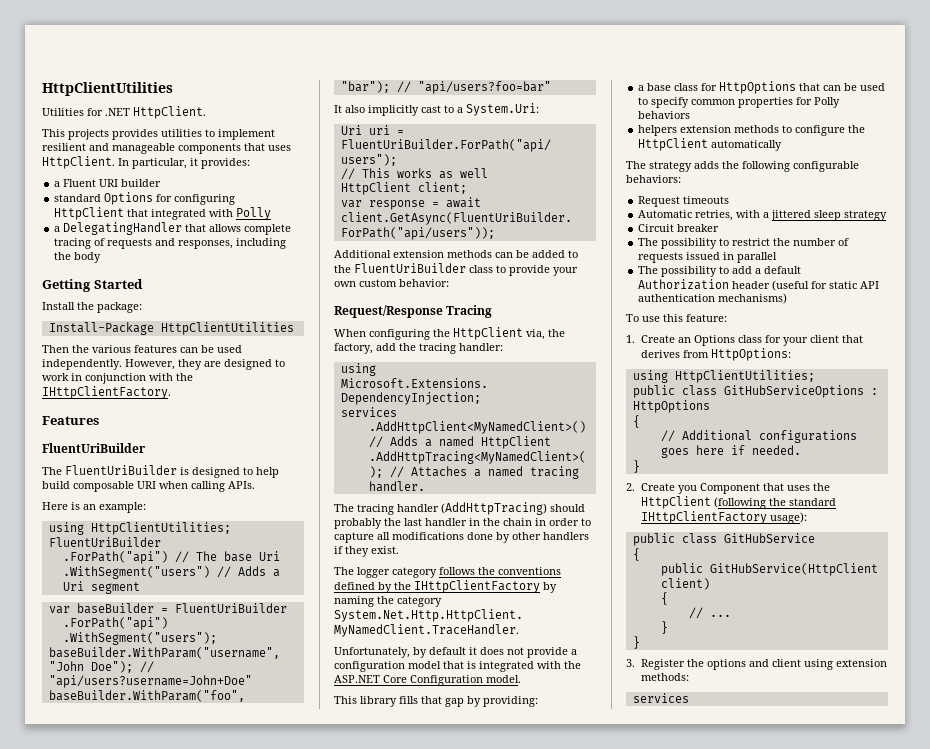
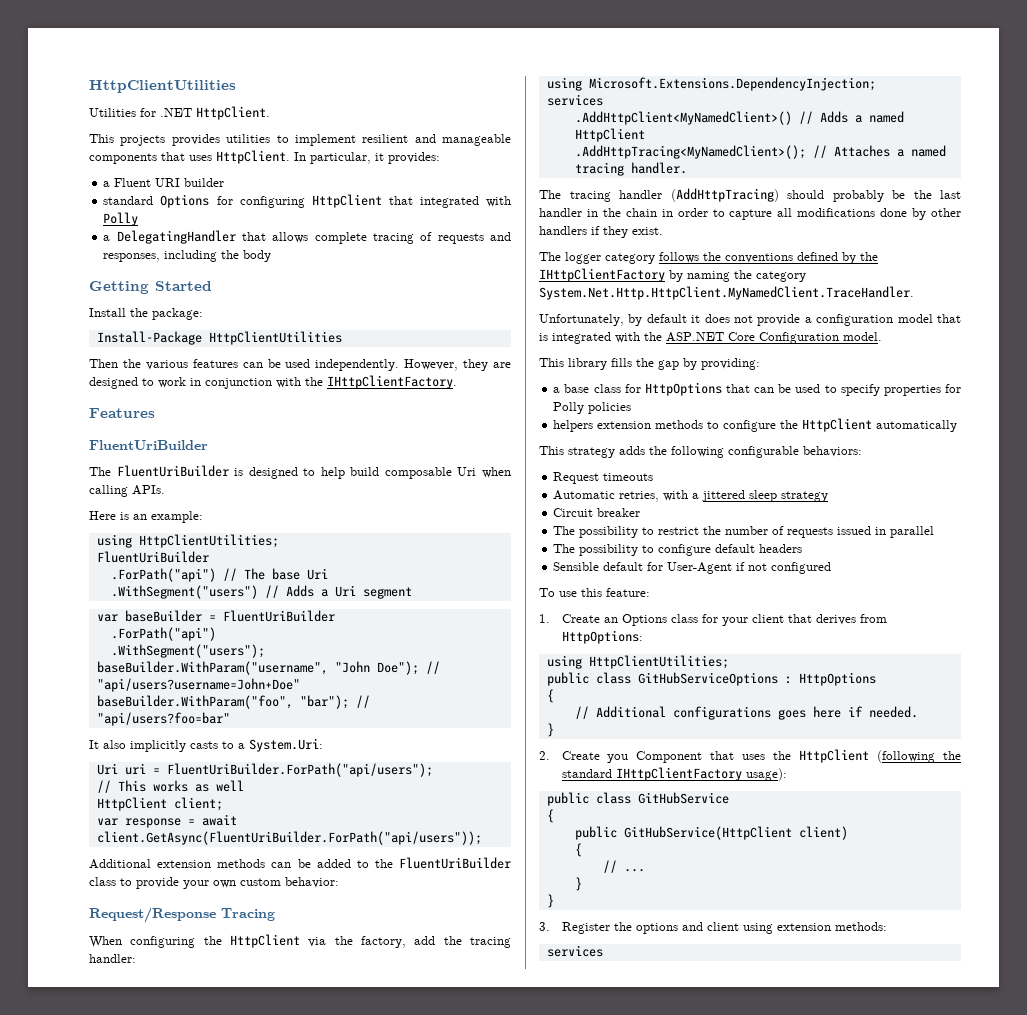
[137,481,156,489] URI -> [457,467,477,476] Uri
[421,105,441,113] cast -> [190,741,218,749] casts
[526,329,545,340] via, -> [308,937,327,947] via
(382, 523) none -> [892,190,905,199] be
[421,696,442,704] that -> [636,358,654,367] the
[691,99,736,105] common -> (880, 390) none
[638,111,691,119] behaviors -> [588,402,632,414] policies
[626,161,646,169] The -> [539,446,564,455] This
[732,266,802,274] [638,279,880,291] [638,293,788,304] add a default Authorization header (useful for static API authentication mechanisms) -> [658,544,803,556] [553,562,832,574] configure default headers // Sensible default for User-Agent if not configured

